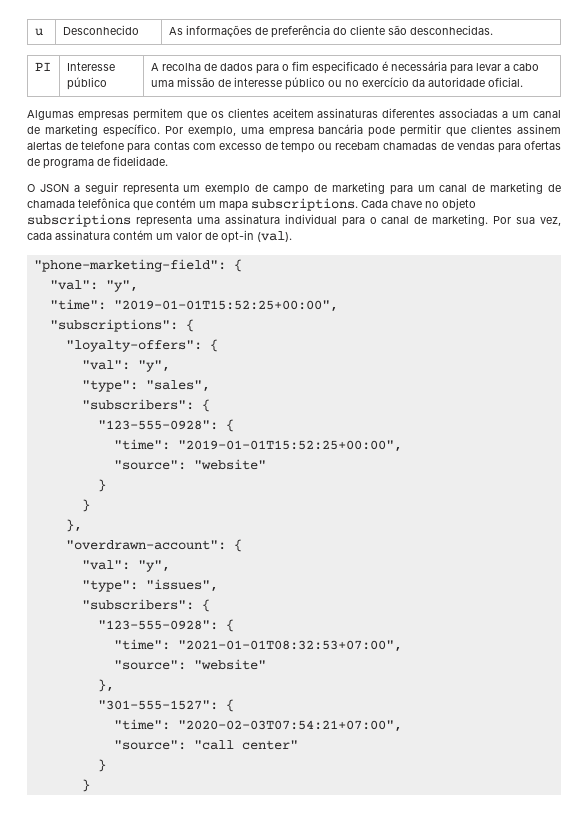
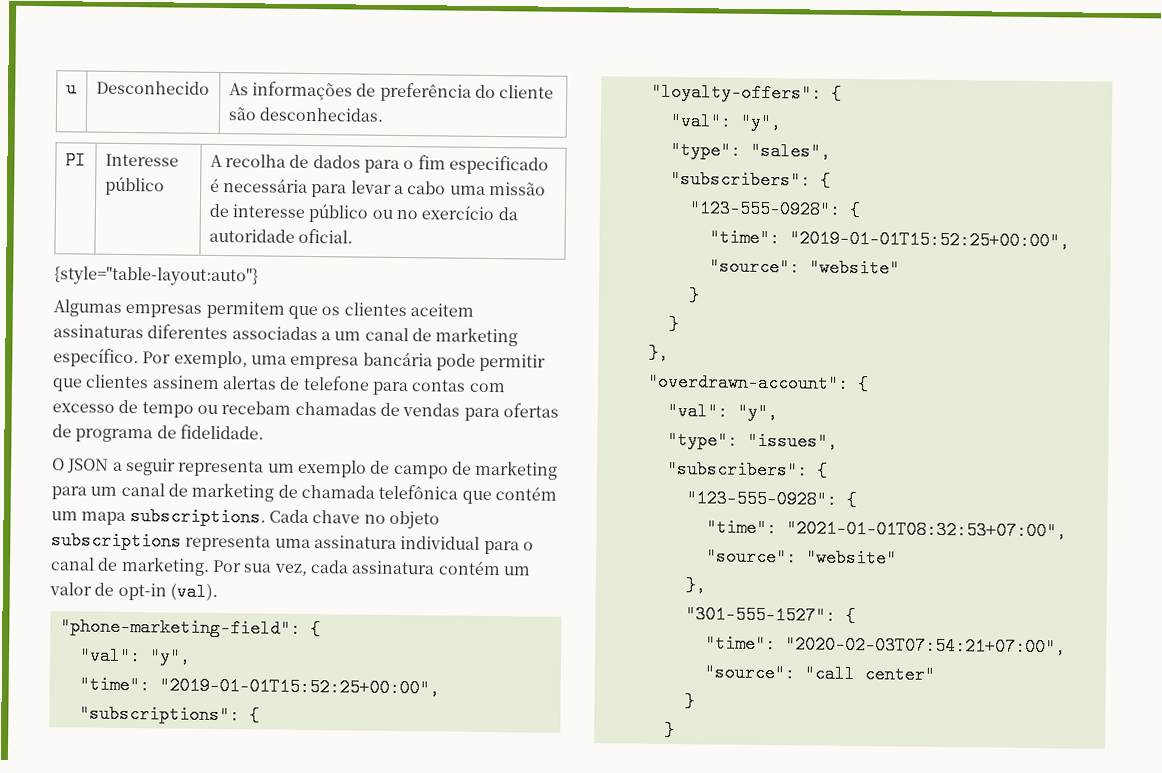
(523, 82) none -> [54,266,259,287] // {style="table-layout:auto"}

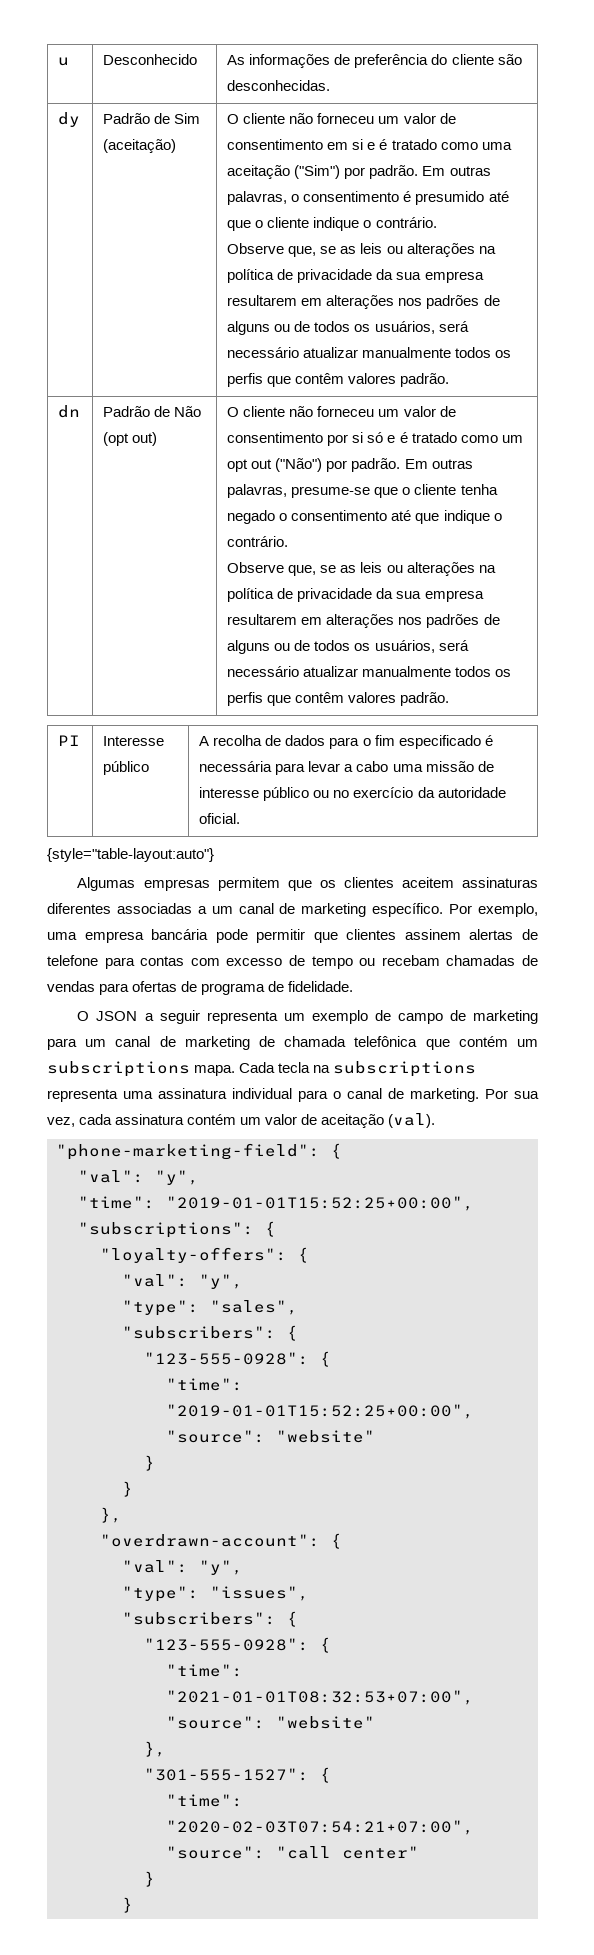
(385, 114) none -> [58,112,81,127] [103,113,201,124] [103,139,177,153] [227,113,456,124] [227,139,512,150] [227,165,491,179] [227,191,509,205] [227,217,437,231] [227,243,496,257] [227,269,484,283] [227,295,500,309] [227,321,469,335] [227,347,512,358] [227,373,450,387] [58,405,81,418] [103,406,202,417] [103,432,158,446] [227,406,456,417] [227,432,523,446] [227,458,473,472] [227,484,498,498] [227,510,502,524] [227,536,289,547] [227,562,496,576] [227,588,484,602] [227,614,500,628] [227,640,469,654] [227,666,512,677] [227,692,450,706] // dy | Padrão de Sim (aceitação) | O cliente não forneceu um valor de consentimento em si e é tratado como uma aceitação ("Sim") por padrão. Em outras palavras, o consentimento é presumido até que o cliente indique o contrário. // Observe que, se as leis ou alterações na política de privacidade da sua empresa resultarem em alterações nos padrões de alguns ou de todos os usuários, será necessário atualizar manualmente todos os perfis que contêm valores padrão. // dn | Padrão de Não (opt out) | O cliente não forneceu um valor de consentimento por si só e é tratado como um opt out ("Não") por padrão. Em outras palavras, presume-se que o cliente tenha negado o consentimento até que indique o contrário. // Observe que, se as leis ou alterações na política de privacidade da sua empresa resultarem em alterações nos padrões de alguns ou de todos os usuários, será necessário atualizar manualmente todos os perfis que contêm valores padrão.
[81,507,440,530] mapa subscriptions. Cada chave no objeto -> [47,1061,331,1077] subscriptions mapa. Cada tecla na
[117,582,167,601] opt-in -> [321,1114,385,1128] aceitação

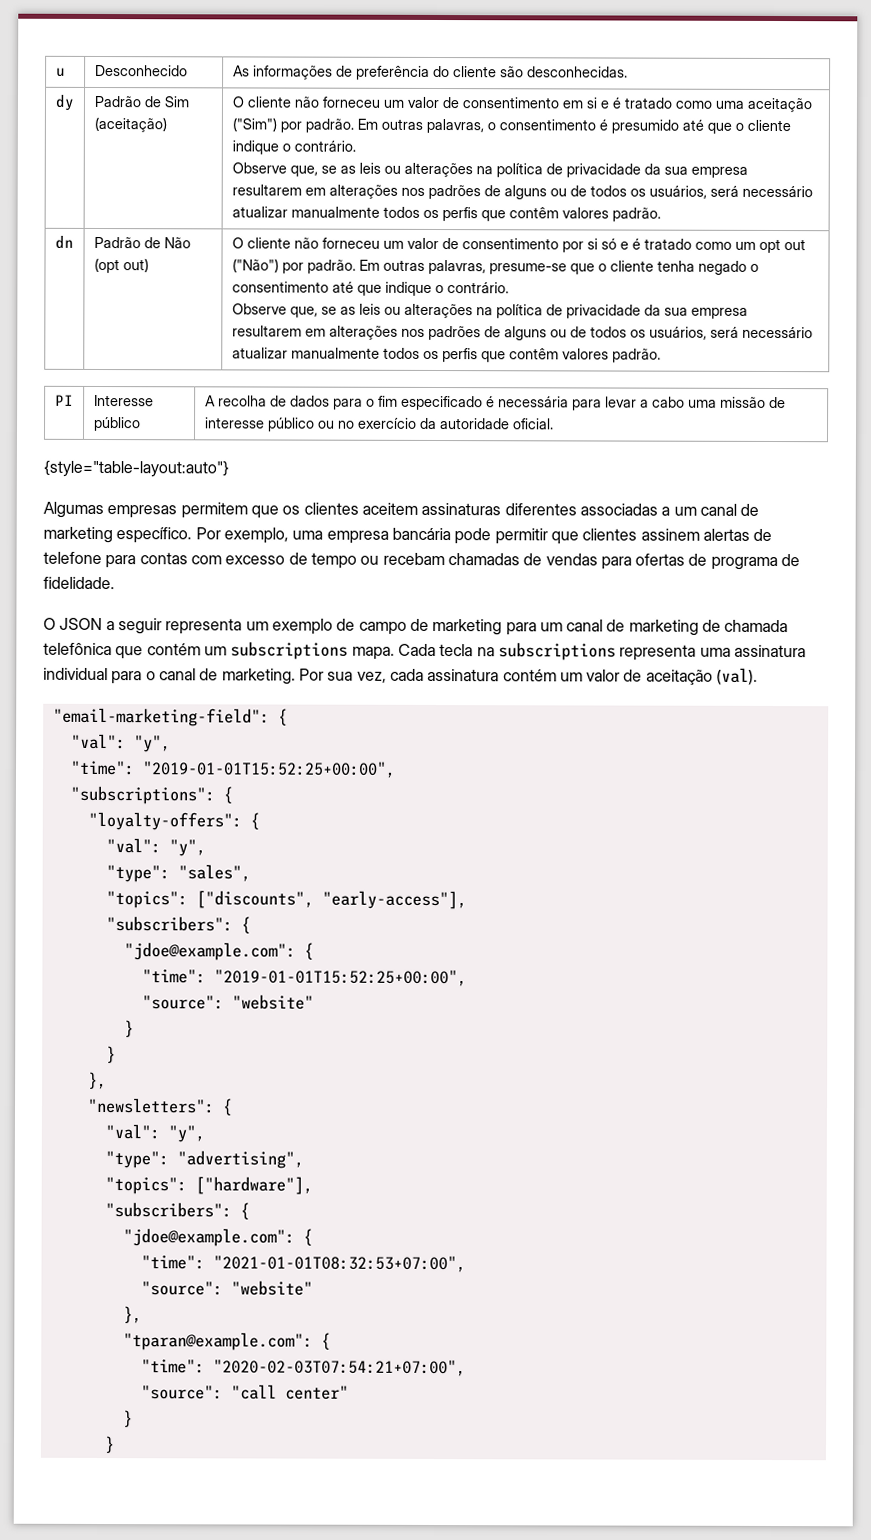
[56,1143,320,1160] "phone-marketing-field": -> [52,707,270,727] "email-marketing-field":
[122,1325,298,1341] [144,1352,309,1365] // "subscribers": { // "123-555-0928": -> [105,890,467,910] [105,916,251,934] [123,942,296,961] // "topics": ["discounts", "early-access"], // "subscribers": { // "jdoe@example.com":
[100,1533,342,1549] [122,1560,243,1575] [122,1586,309,1602] [122,1611,298,1627] [144,1638,309,1651] "overdrawn-account": { // "val": "y", // "type": "issues", // "subscribers": { // "123-555-0928": -> [86,1097,233,1116] [104,1124,205,1143] [104,1150,304,1169] [104,1176,313,1195] [104,1202,250,1220] [122,1228,295,1247] "newsletters": { // "val": "y", // "type": "advertising", // "topics": ["hardware"], // "subscribers": { // "jdoe@example.com":
[144,1768,309,1781] "301-555-1527": -> [122,1332,313,1351] "tparan@example.com":

